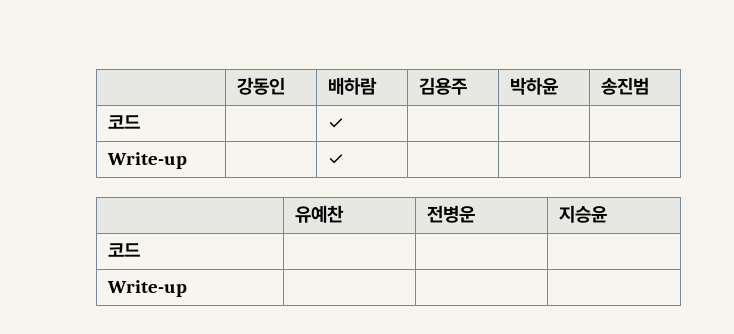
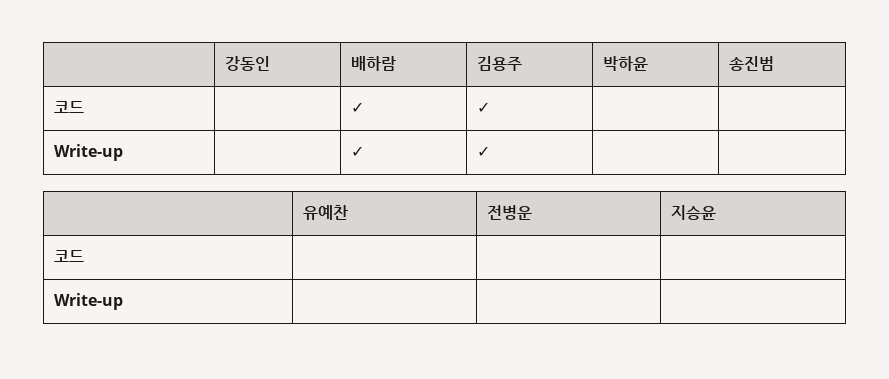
(345, 123) none -> [476,102,490,113] ✓
(345, 159) none -> [476,146,490,157] ✓

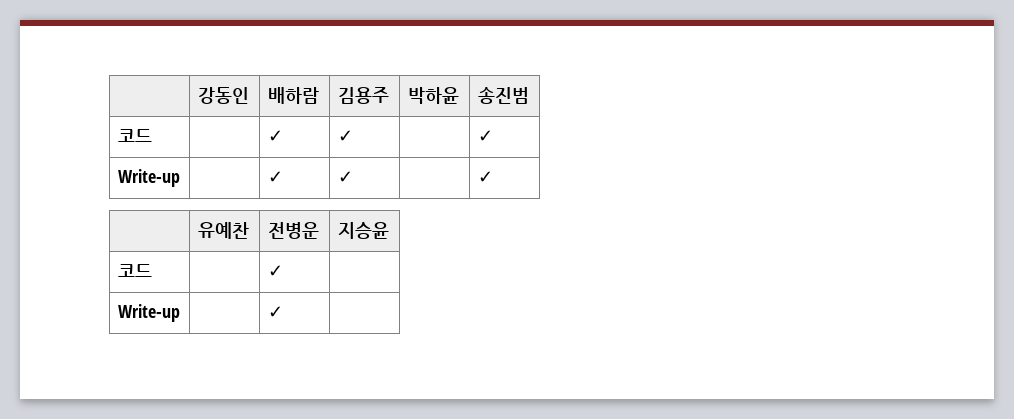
(490, 107) none -> [477,130,493,142] ✓
(490, 151) none -> [477,171,493,183] ✓
[53,293,123,310] | // Write-up | | -> [267,265,283,277] [117,304,180,322] [267,306,283,318] ✓ | // Write-up | | ✓

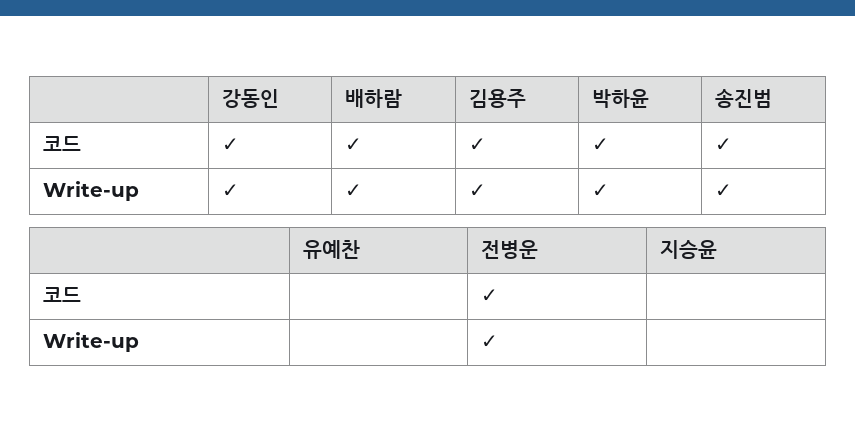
[267,130,283,142] [337,130,353,142] | ✓ | ✓ | -> [221,138,239,151] [344,138,362,151] [468,138,486,151] [591,138,609,151] ✓ | ✓ | ✓ | ✓
[267,171,283,183] [337,171,353,183] | ✓ | ✓ | -> [221,184,239,197] [344,184,362,197] [468,184,486,197] [591,184,609,197] ✓ | ✓ | ✓ | ✓

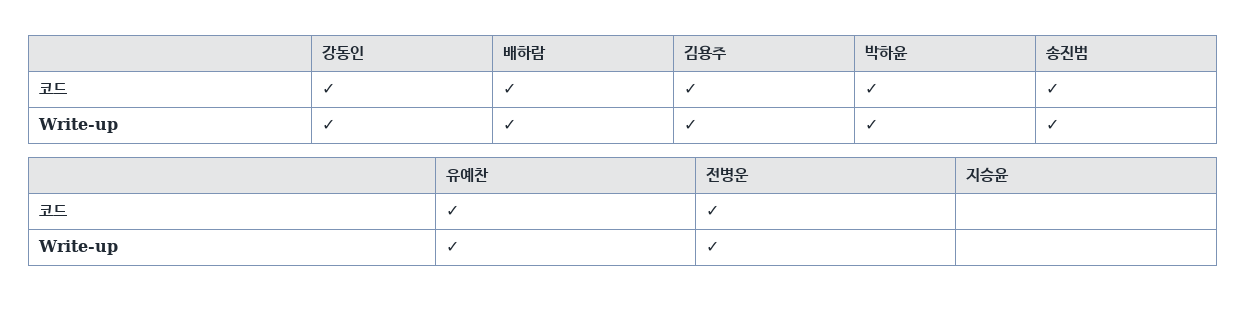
(81, 294) none -> [446,205,460,216] ✓
(139, 342) none -> [446,241,460,252] ✓

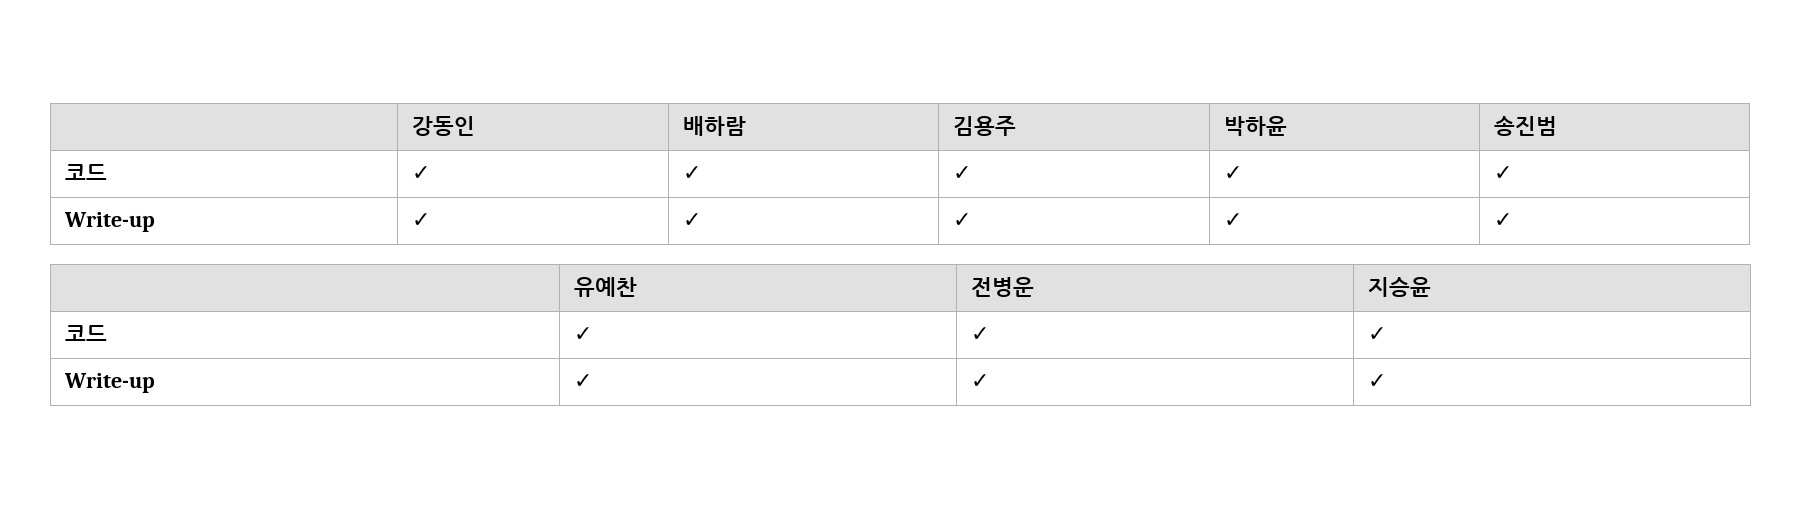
[38,240,119,255] [446,241,460,252] [706,241,720,252] // Write-up | ✓ | ✓ | -> [1368,327,1387,341] [64,373,156,393] [574,374,593,388] [971,374,990,388] [1368,374,1387,388] ✓ // Write-up | ✓ | ✓ | ✓

